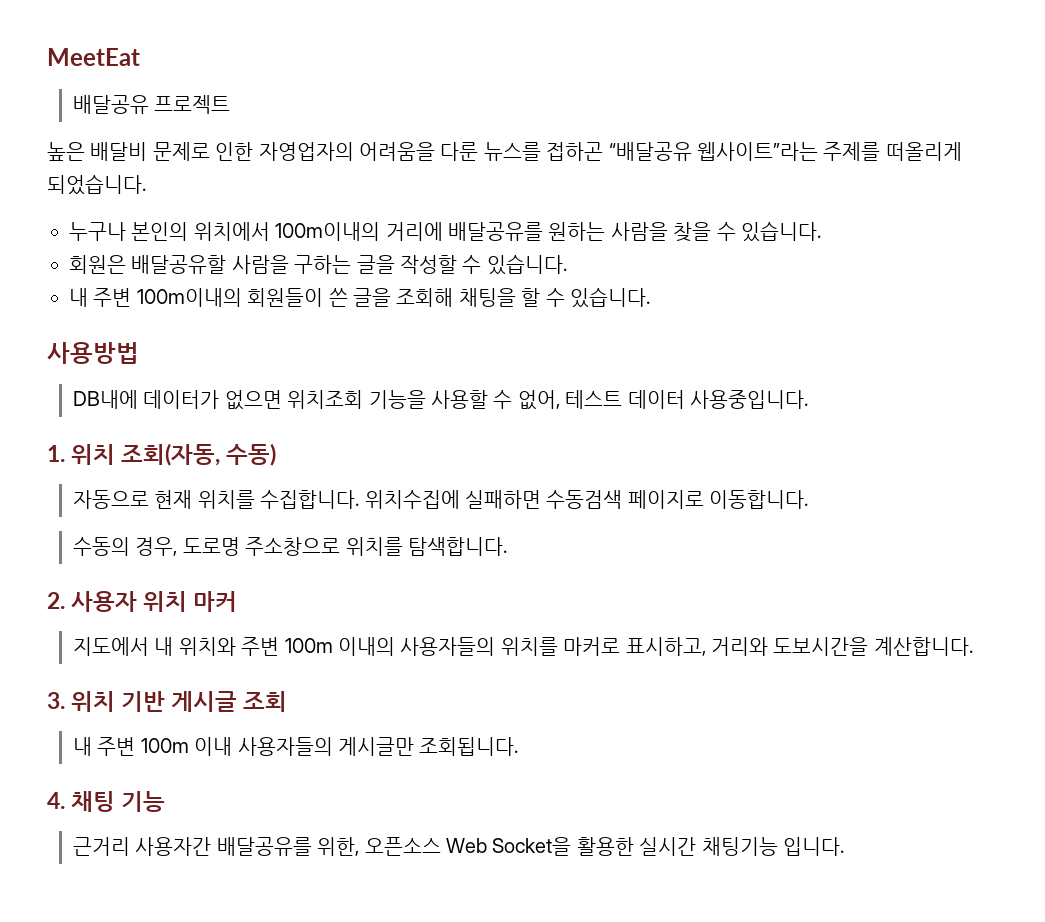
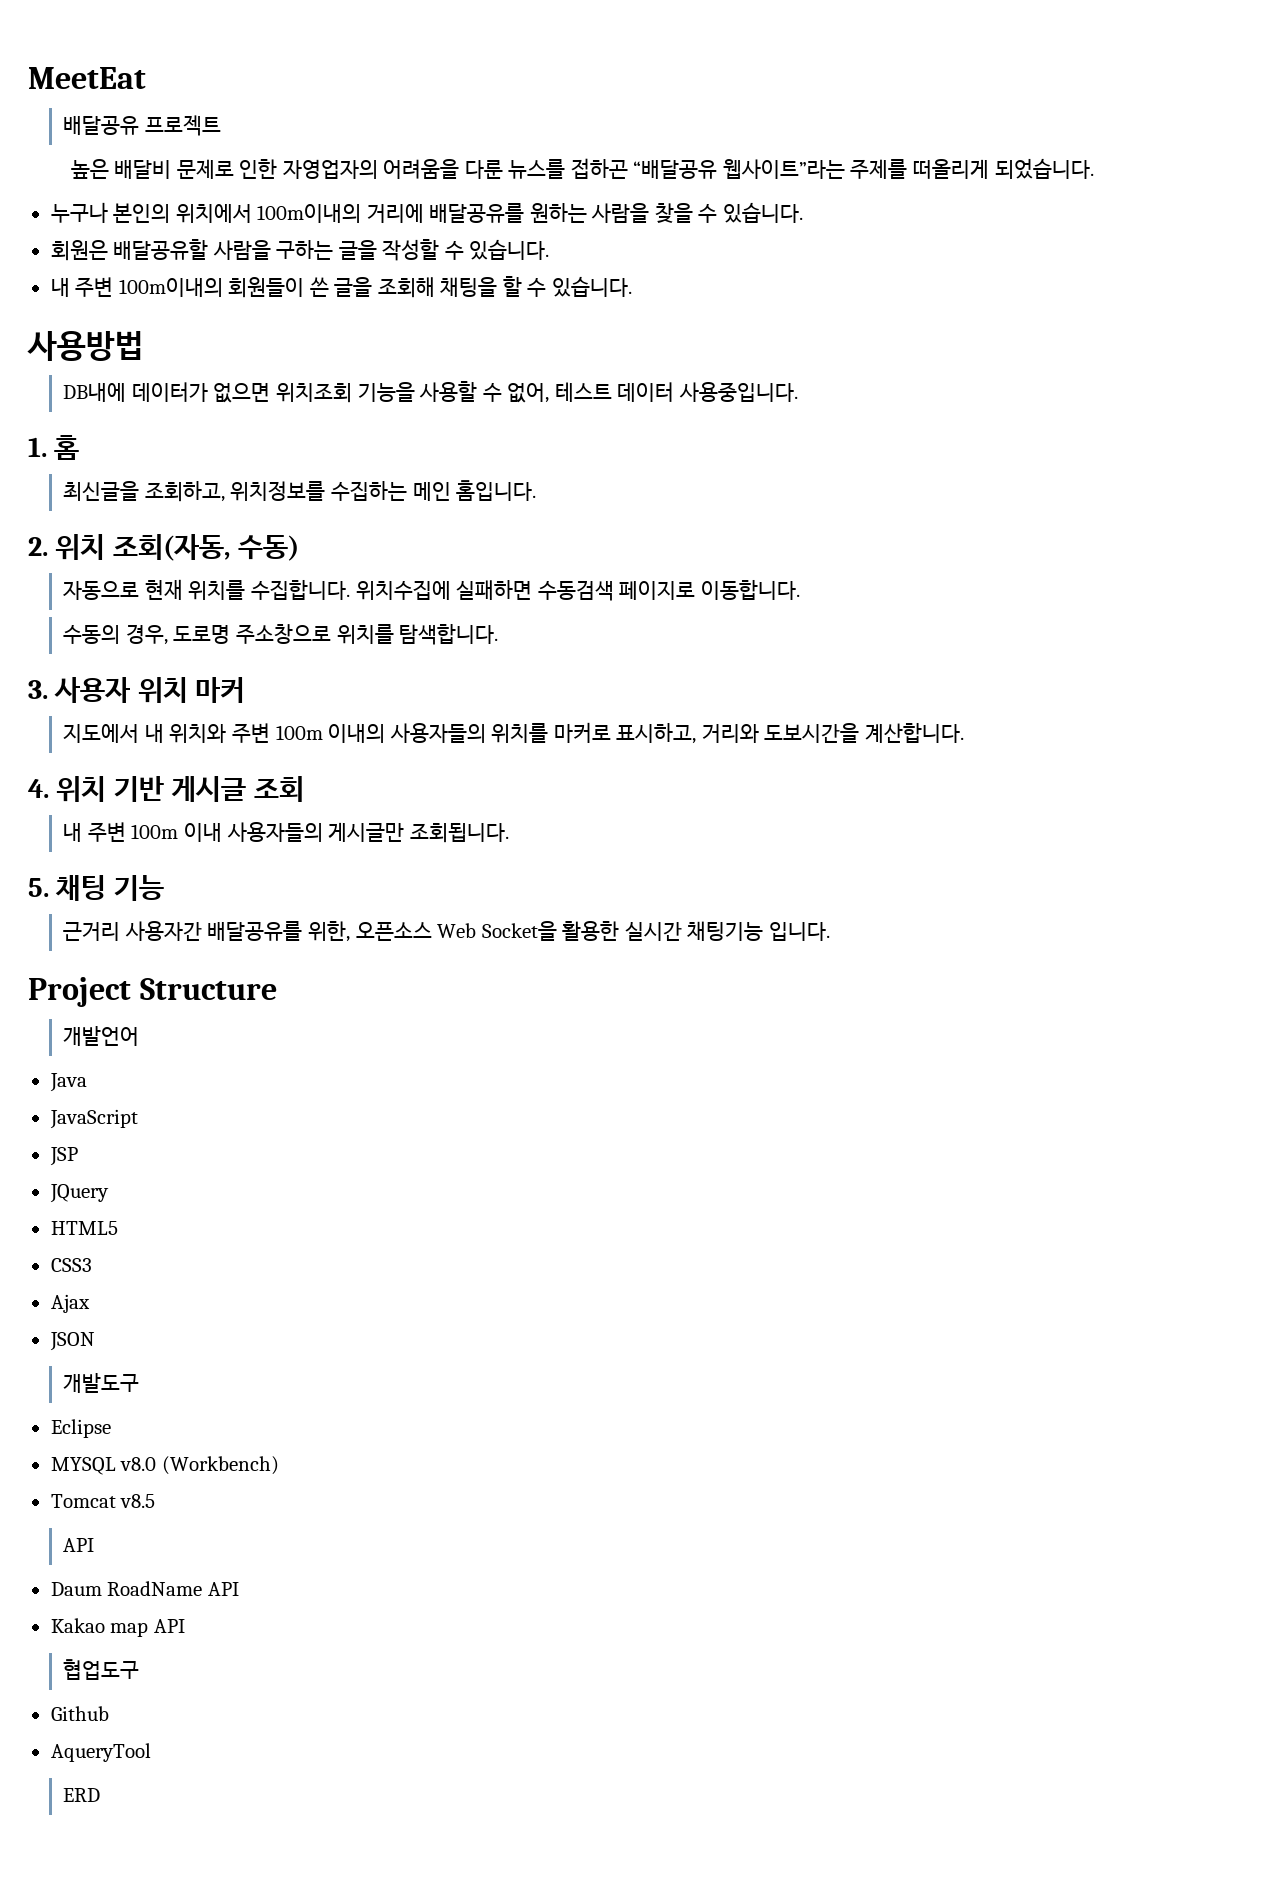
(65, 453) none -> [54,435,80,460] [63,480,537,502] [28,537,48,556] 홈 // 최신글을 조회하고, 위치정보를 수집하는 메인 홈입니다. // 2.
[47,592,65,609] 2. -> [28,680,48,699] 3.
[47,692,65,709] 3. -> [28,779,49,798] 4.
[47,792,65,809] 4. -> [28,878,49,897] 5.
(845, 846) none -> [28,977,277,1007] [63,1026,140,1046] [49,1073,87,1092] [49,1109,138,1129] [49,1147,78,1166] [49,1184,109,1203] [50,1221,118,1235] [50,1258,92,1272] [50,1294,90,1313] [49,1332,95,1351] [63,1373,140,1393] [50,1419,111,1438] [50,1456,279,1475] [50,1494,156,1508] [63,1538,95,1552] [50,1581,239,1596] [50,1618,185,1637] [63,1659,140,1680] [50,1706,109,1721] [50,1743,151,1762] [63,1788,101,1802] // Project Structure // 개발언어 // Java // JavaScript // JSP // JQuery // HTML5 // CSS3 // Ajax // JSON // 개발도구 // Eclipse // MYSQL v8.0 (Workbench) // Tomcat v8.5 // API // Daum RoadName API // Kakao map API // 협업도구 // Github // AqueryTool // ERD

